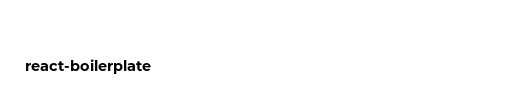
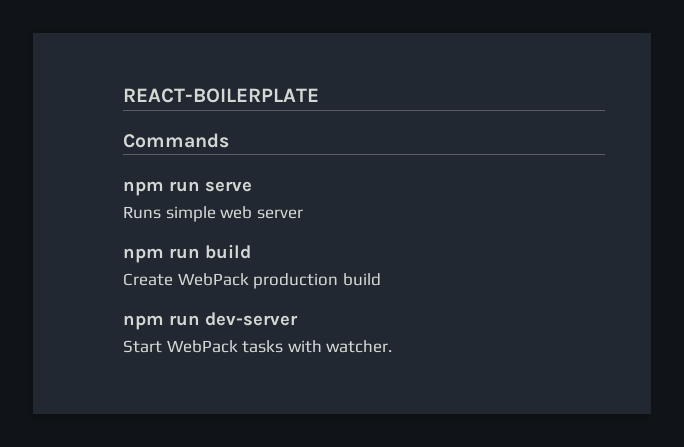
[25,59,151,74] react-boilerplate -> [123,88,319,103] [123,133,229,148] [123,181,252,196] [123,206,303,222] [123,244,251,263] [123,273,381,289] [123,312,298,330] [123,340,393,353] REACT-BOILERPLATE // Commands // npm run serve // Runs simple web server // npm run build // Create WebPack production build // npm run dev-server // Start WebPack tasks with watcher.

